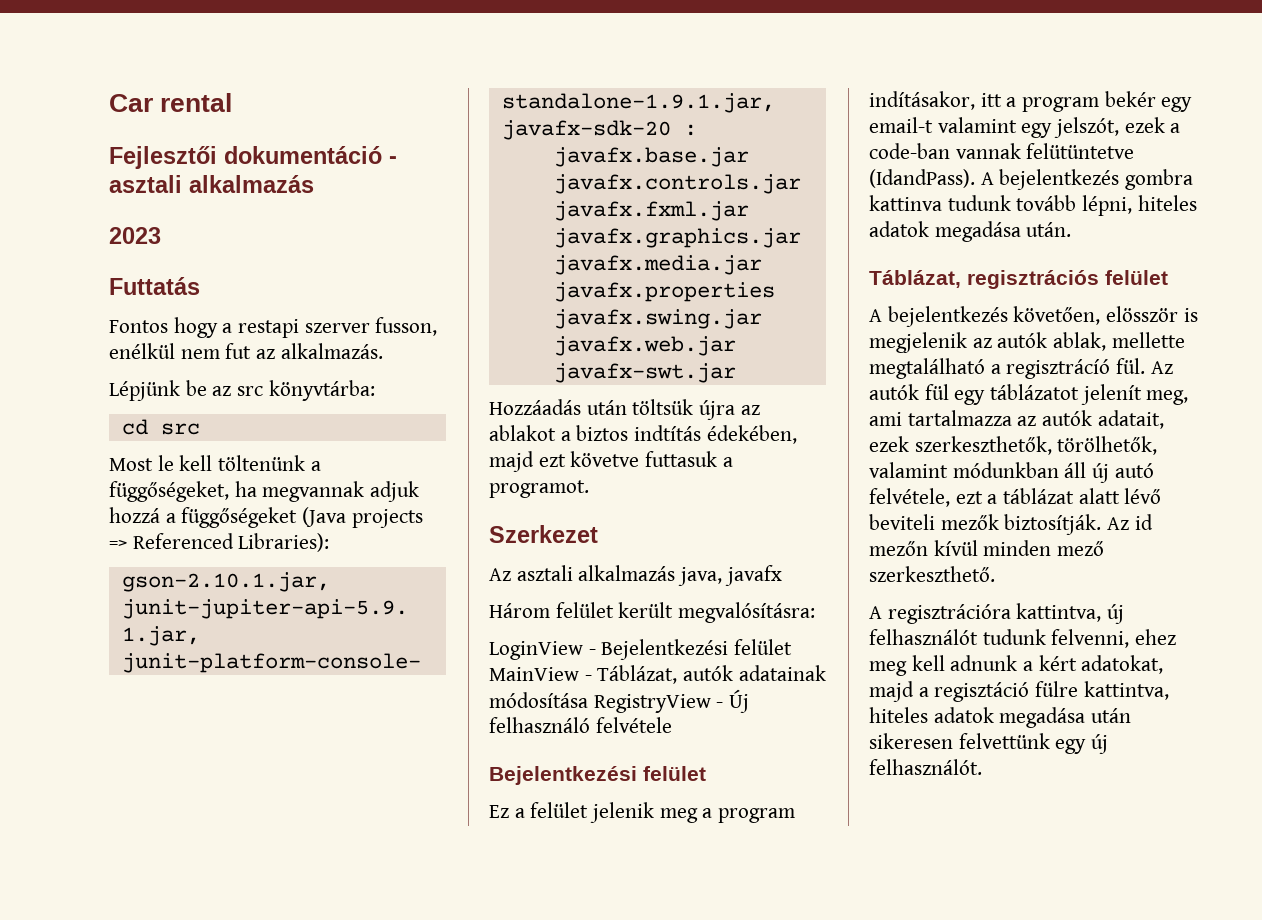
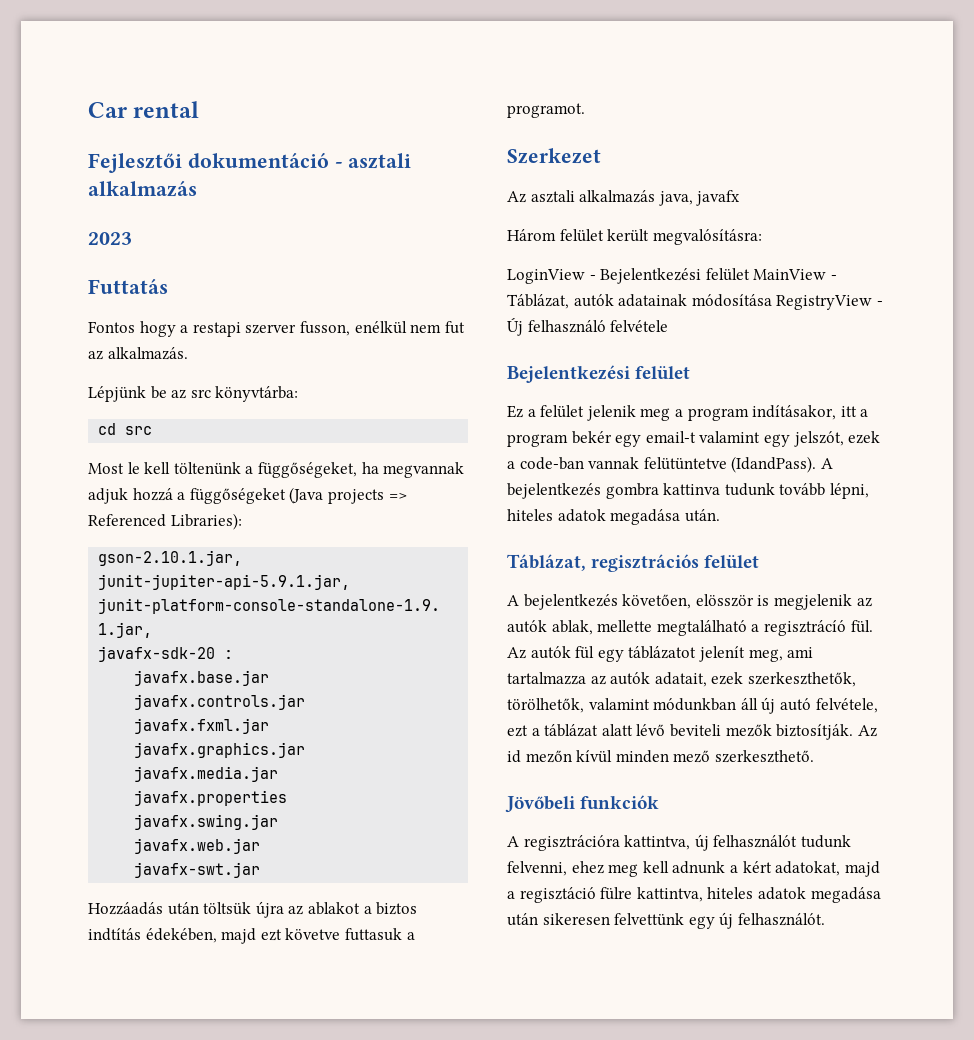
(995, 574) none -> [505,795,660,813] // Jövőbeli funkciók

